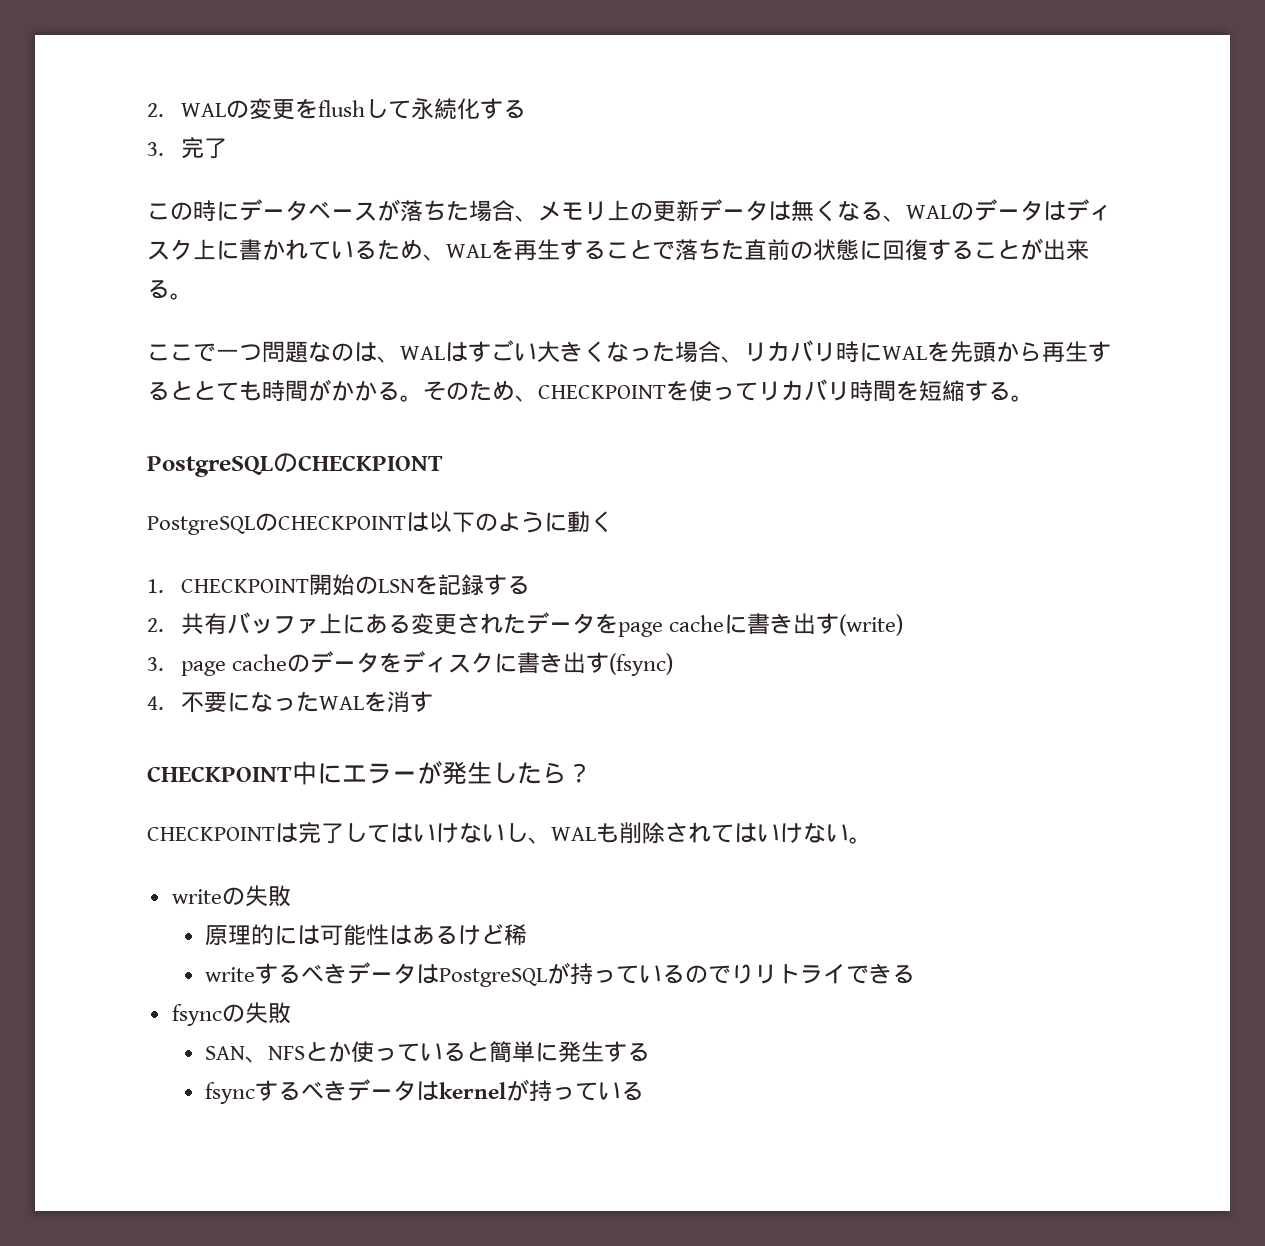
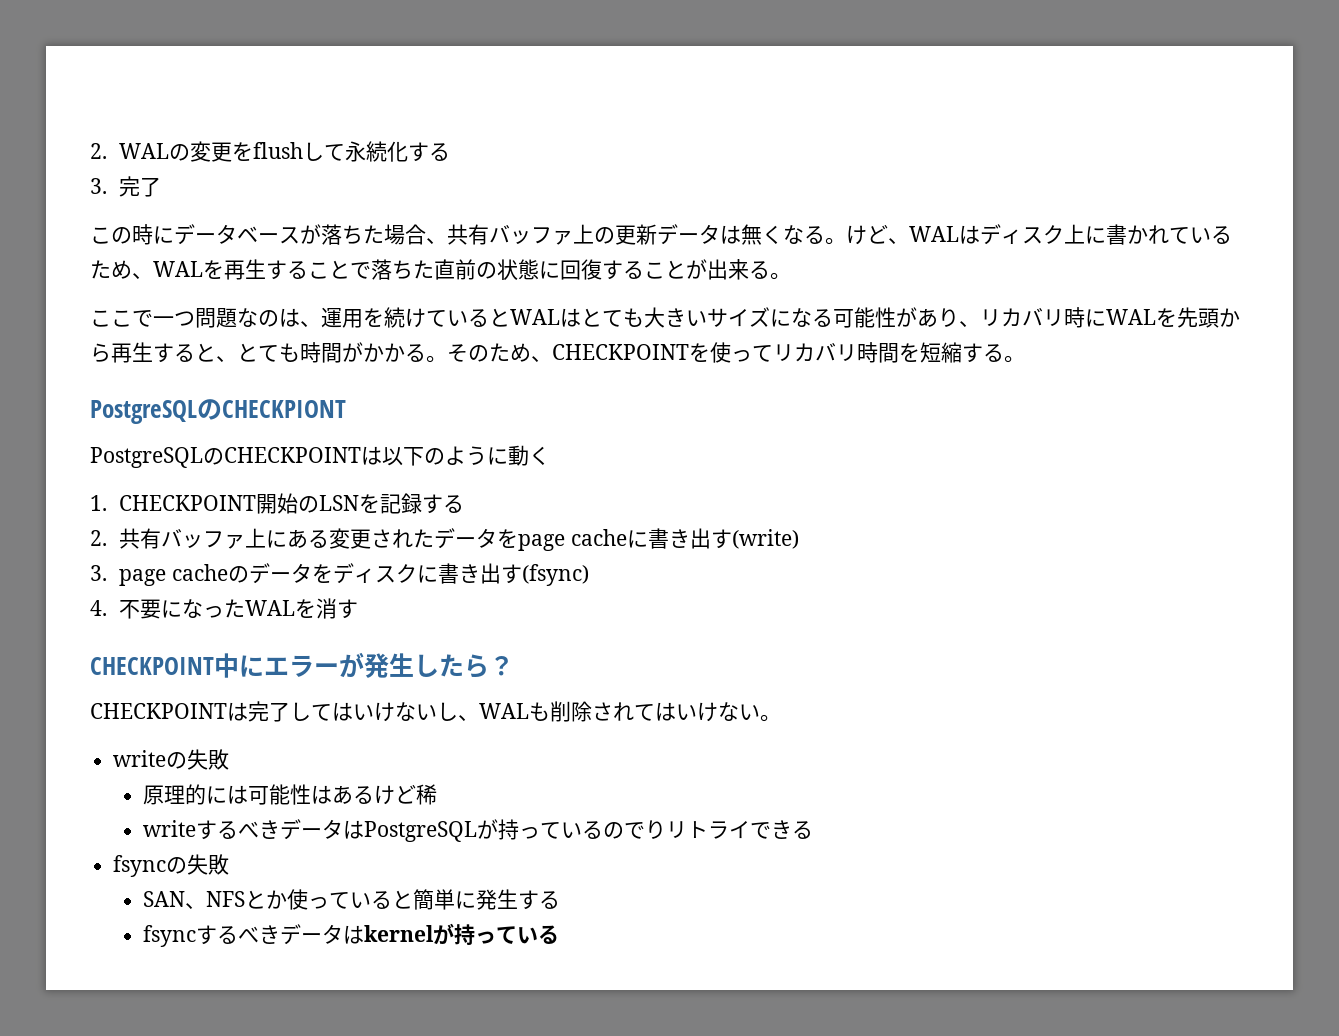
[538,201,607,221] メモリ -> [447,224,573,245] 共有バッファ
[883,199,1043,222] 、WALのデータ -> [825,224,959,245] 。けど、WAL
[400,340,721,363] WALはすごい大きくなった場合 -> [321,307,959,328] 運用を続けているとWALはとても大きいサイズになる可能性があり
(193, 390) none -> [216,356,237,362] 、

